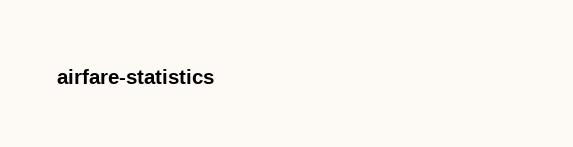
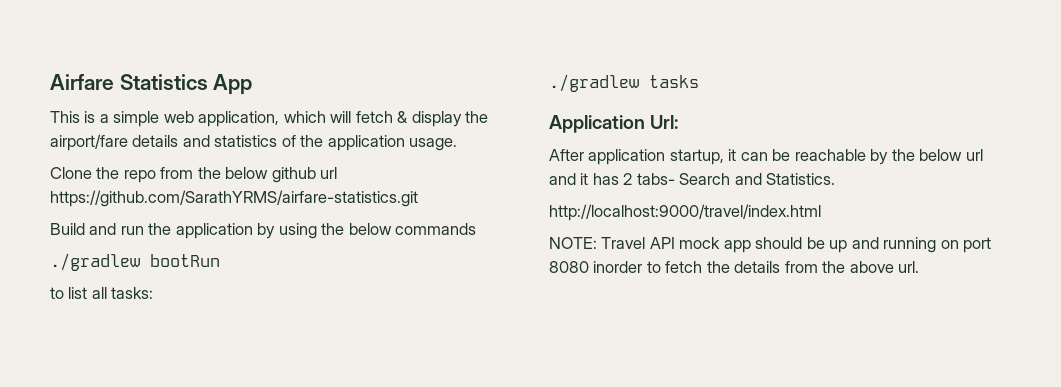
[57,69,214,84] airfare-statistics -> [50,74,253,95] [50,111,489,127] [50,134,458,151] [50,167,338,183] [50,190,418,207] [50,223,477,239] [50,253,220,271] [50,287,154,299] [549,74,699,92] [549,115,679,133] [549,149,983,165] [549,173,836,185] [549,204,821,221] [549,237,992,253] [549,261,920,273] Airfare Statistics App // This is a simple web application, which will fetch & display the airport/fare details and statistics of the application usage. // Clone the repo from the below github url https://github.com/SarathYRMS/airfare-statistics.git // Build and run the application by using the below commands // ./gradlew bootRun // to list all tasks: // ./gradlew tasks // Application Url: // After application startup, it can be reachable by the below url and it has 2 tabs- Search and Statistics. // http://localhost:9000/travel/index.html // NOTE: Travel API mock app should be up and running on port 8080 inorder to fetch the details from the above url.

